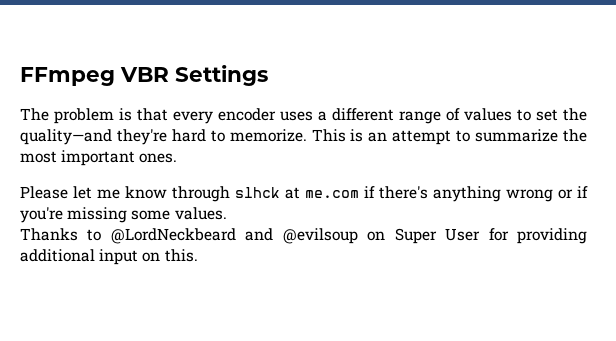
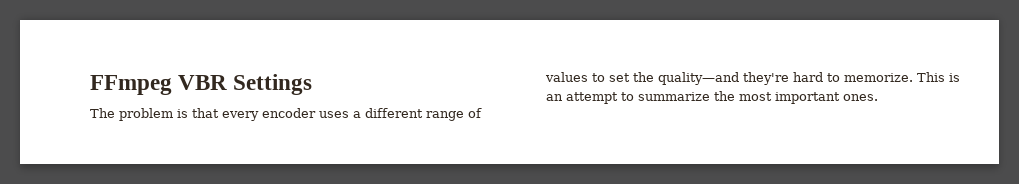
[20,186,588,202] [20,207,227,223] [20,228,588,244] [20,249,198,265] // Please let me know through slhck at me.com if there's anything wrong or if you're missing some values. // Thanks to @LordNeckbeard and @evilsoup on Super User for providing additional input on this. -> (878, 97) none

